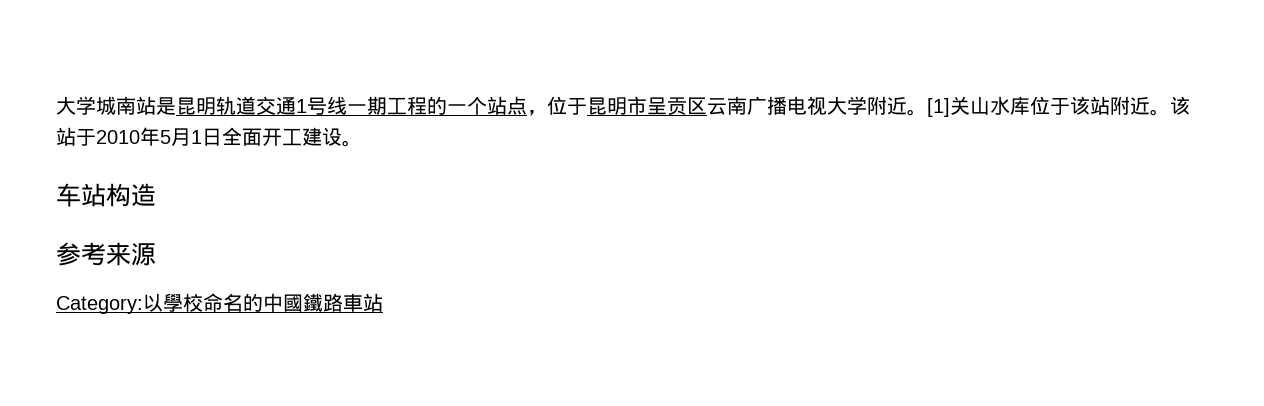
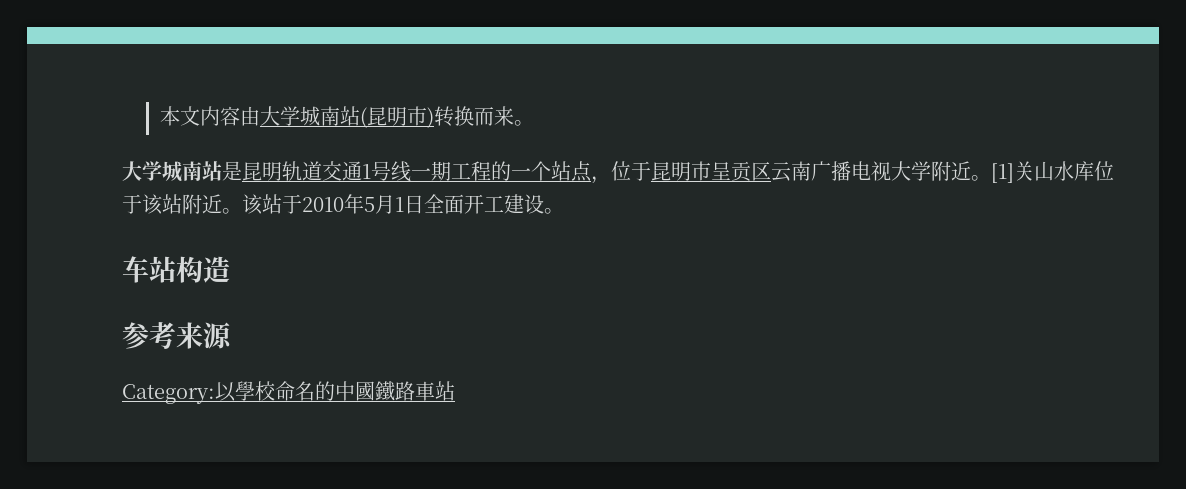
(56, 105) none -> [160,106,535,128] 本文内容由大学城南站(昆明市)转换而来。 //

